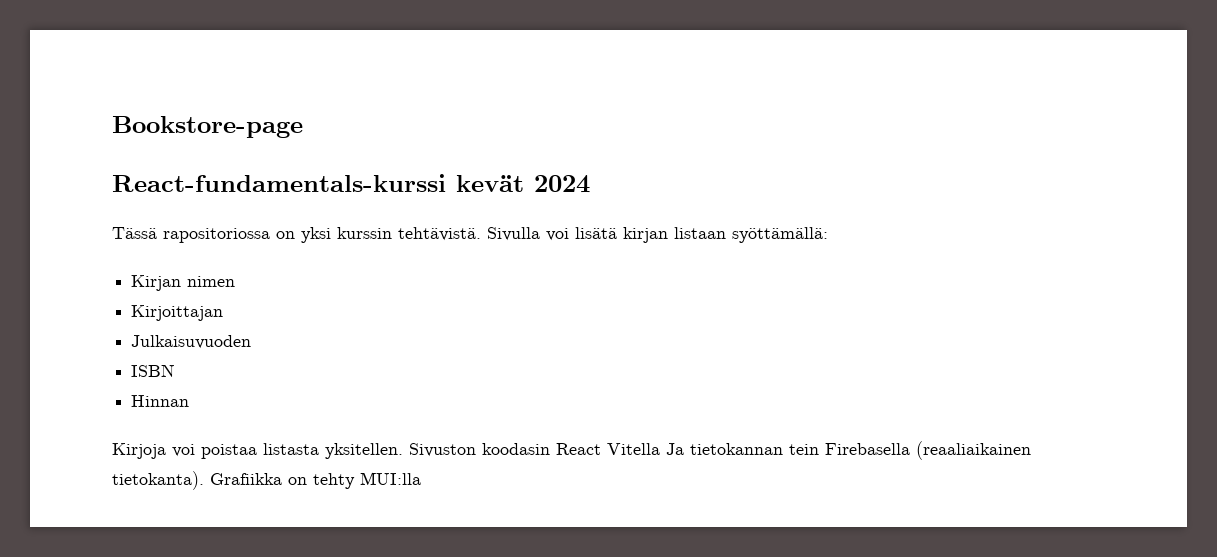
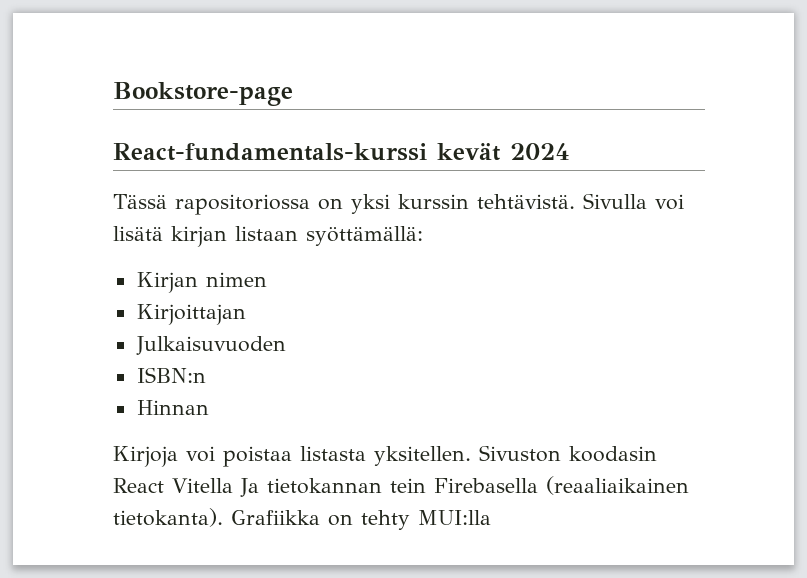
[131,364,176,377] ISBN -> [136,367,206,383] ISBN:n

